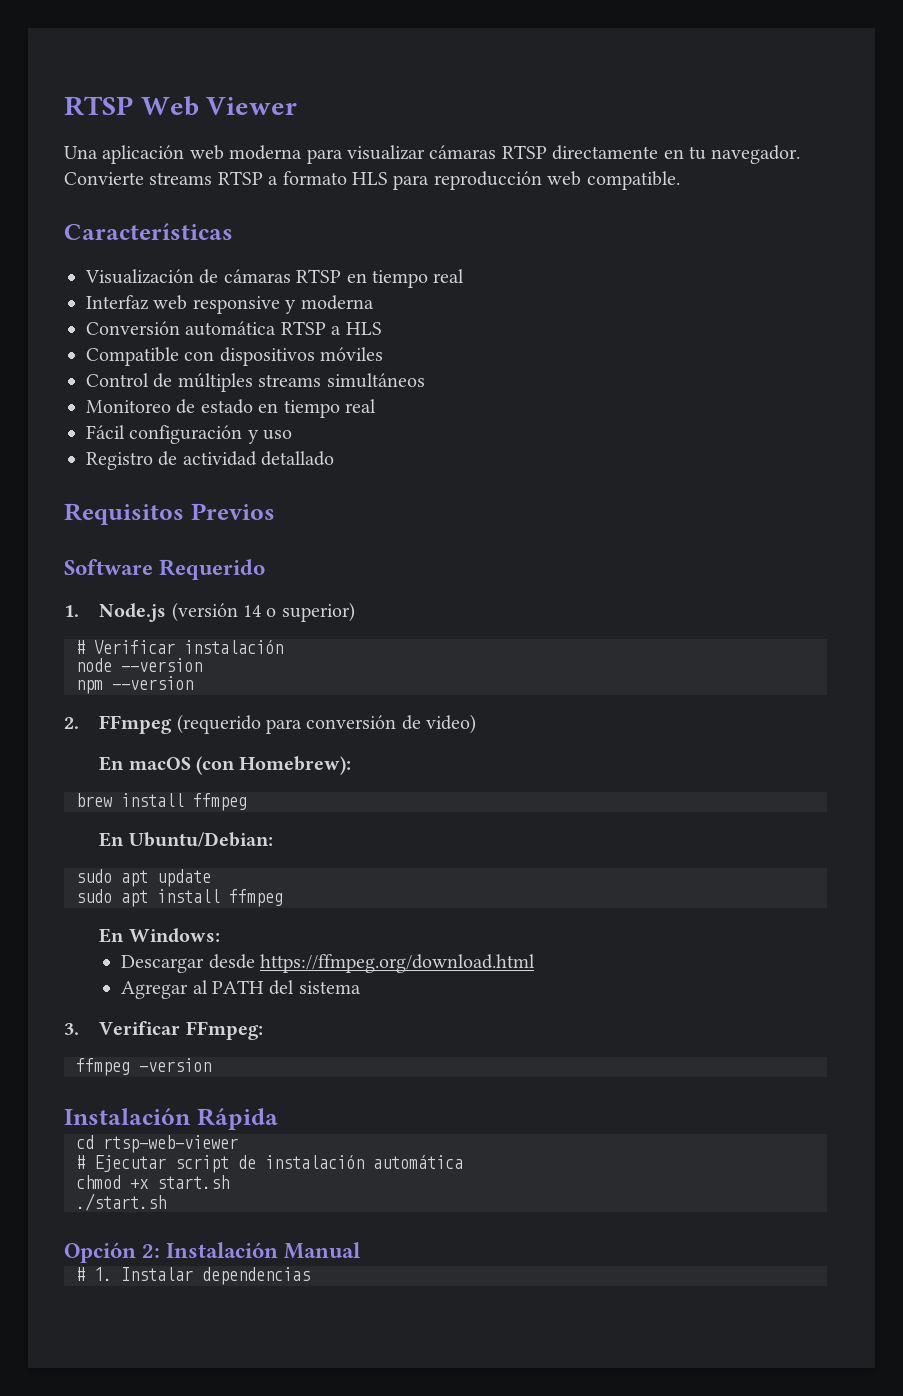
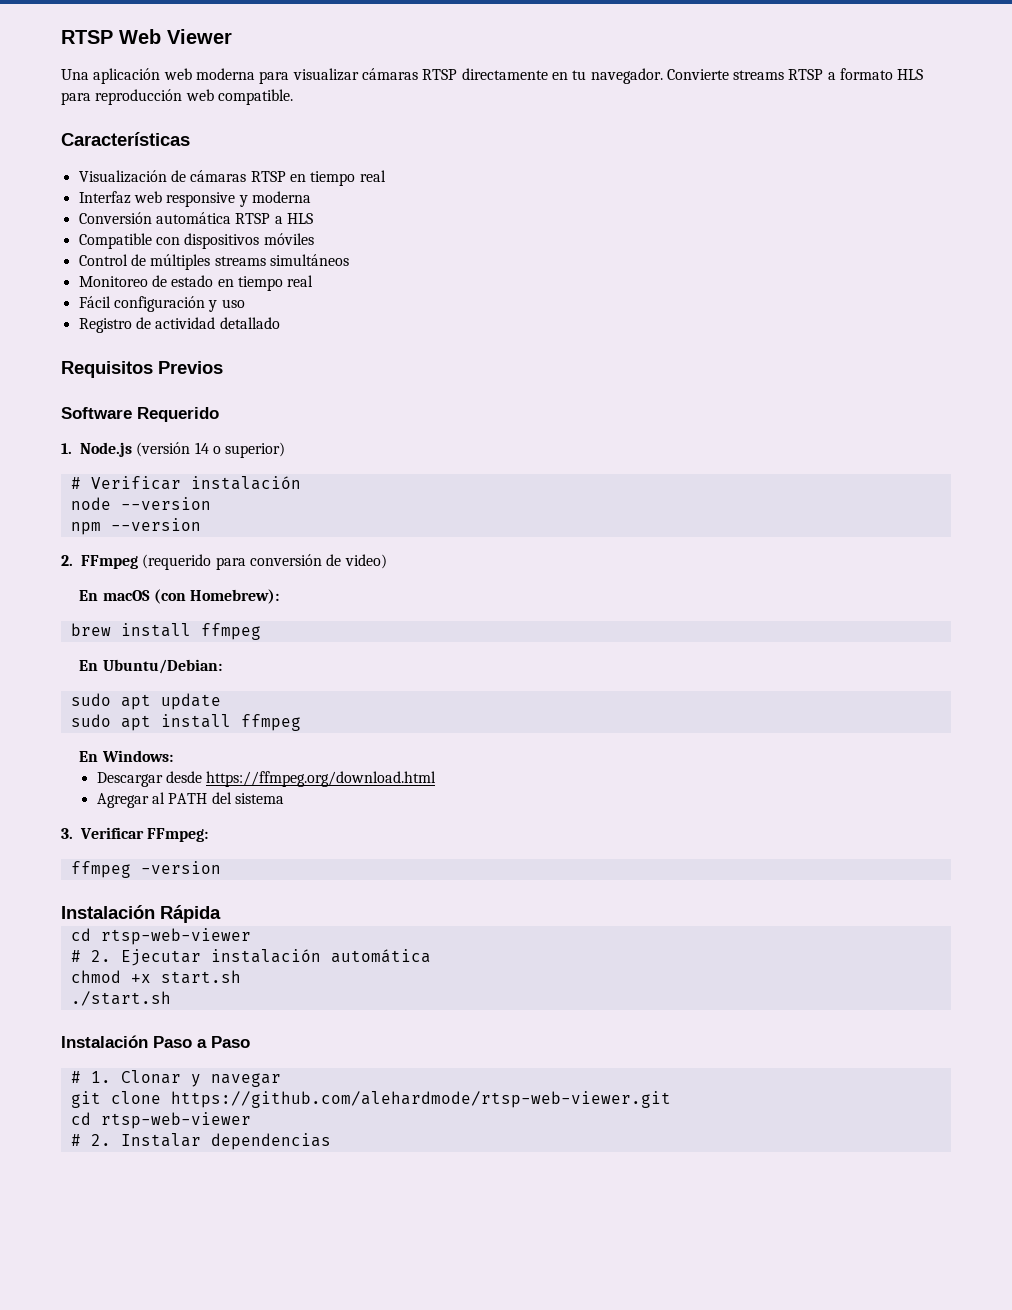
[94,1155,256,1173] Ejecutar script de -> [90,949,201,966] 2. Ejecutar
[64,1242,362,1263] [76,1267,112,1281] Opción 2: Instalación Manual // # 1. -> [61,1035,250,1048] [70,1070,281,1087] [70,1091,671,1108] [70,1112,251,1129] [70,1134,111,1146] Instalación Paso a Paso // # 1. Clonar y navegar // git clone https://github.com/alehardmode/rtsp-web-viewer.git // cd rtsp-web-viewer // # 2.

